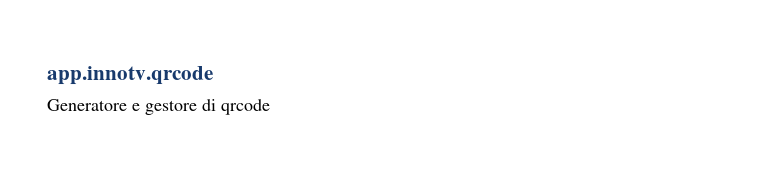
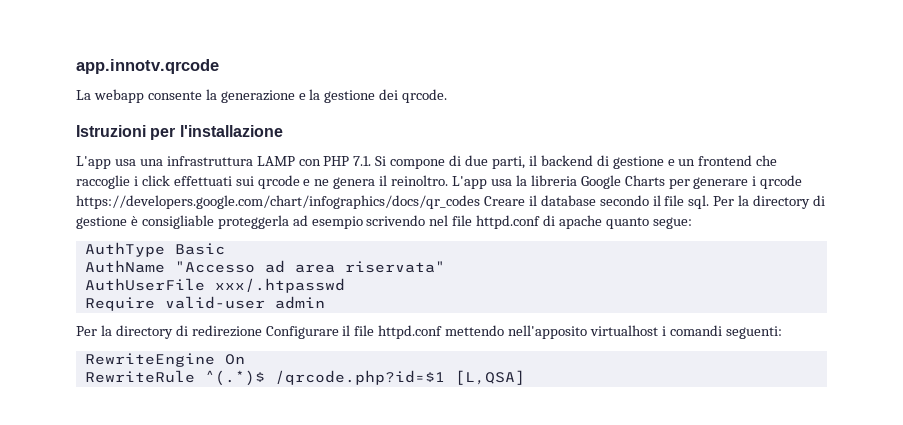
[47,99,270,115] Generatore e gestore di qrcode -> [76,89,448,103] [76,125,283,140] [76,155,778,169] [76,175,803,189] [76,195,826,209] [76,215,692,229] [84,242,225,257] [84,260,445,273] [84,278,345,293] [84,296,325,311] [76,325,782,339] [84,353,245,367] [84,370,525,386] La webapp consente la generazione e la gestione dei qrcode. // Istruzioni per l'installazione // L'app usa una infrastruttura LAMP con PHP 7.1. Si compone di due parti, il backend di gestione e un frontend che raccoglie i click effettuati sui qrcode e ne genera il reinoltro. L'app usa la libreria Google Charts per generare i qrcode https://developers.google.com/chart/infographics/docs/qr_codes Creare il database secondo il file sql. Per la directory di gestione è consigliable proteggerla ad esempio scrivendo nel file httpd.conf di apache quanto segue: // AuthType Basic // AuthName "Accesso ad area riservata" // AuthUserFile xxx/.htpasswd // Require valid-user admin // Per la directory di redirezione Configurare il file httpd.conf mettendo nell'apposito virtualhost i comandi seguenti: // RewriteEngine On // RewriteRule ^(.*)$ /qrcode.php?id=$1 [L,QSA]

